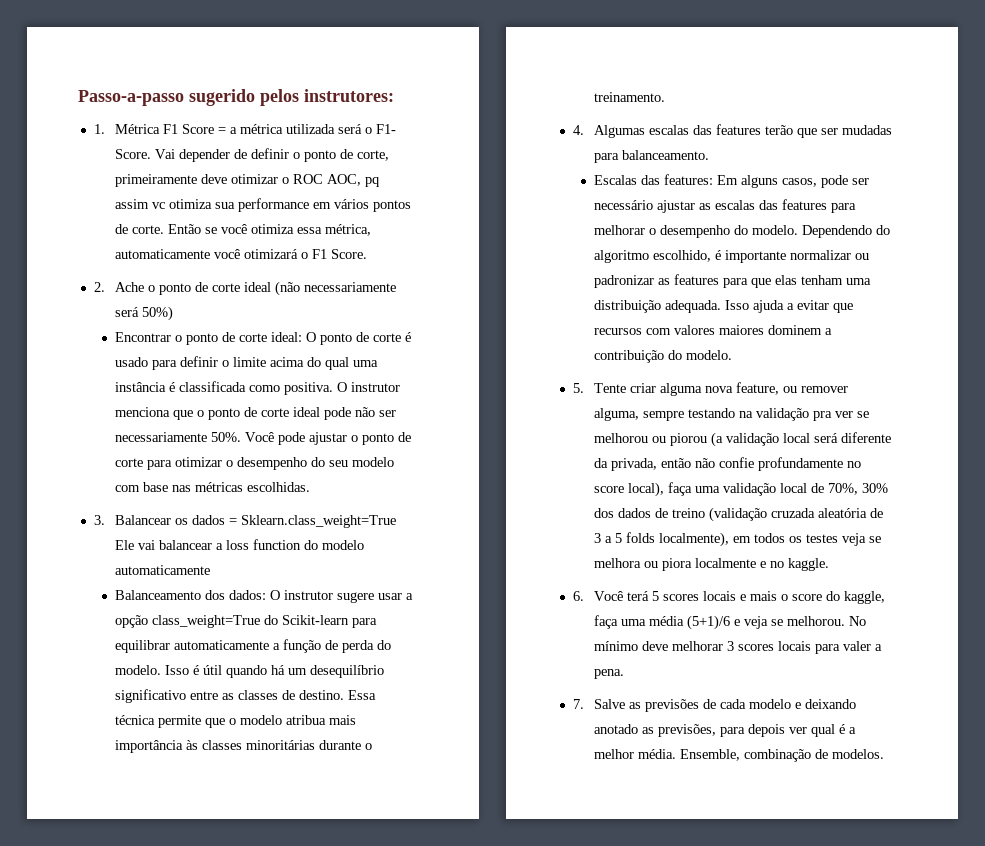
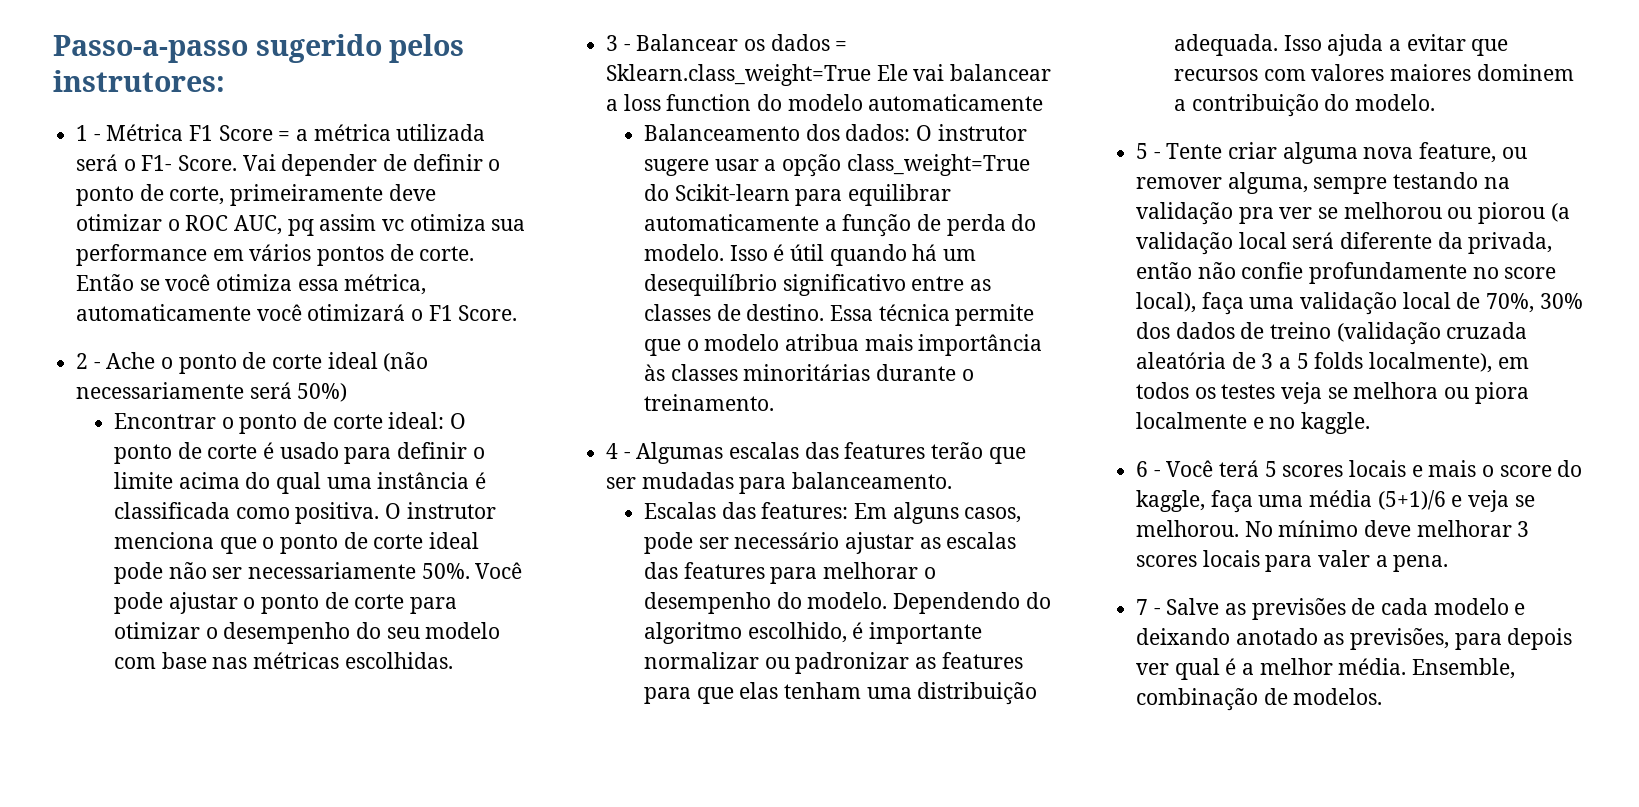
[93,124,105,134] 1. -> [76,125,101,141] 1 -
[326,174,361,186] AOC, -> [234,215,283,235] AUC,
[93,282,105,292] 2. -> [76,353,101,369] 2 -
[93,515,105,525] 3. -> [606,35,631,51] 3 -
[572,125,584,135] 4. -> [606,443,631,459] 4 -
[572,383,584,393] 5. -> [1136,143,1161,159] 5 -
[572,591,584,601] 6. -> [1136,461,1161,477] 6 -
[572,699,584,709] 7. -> [1136,599,1161,615] 7 -

